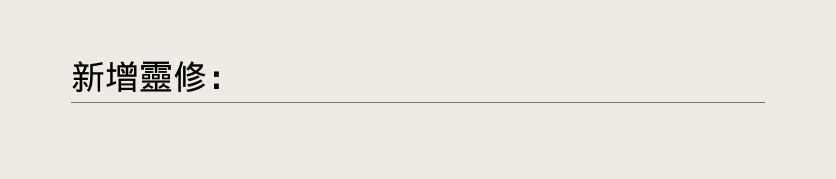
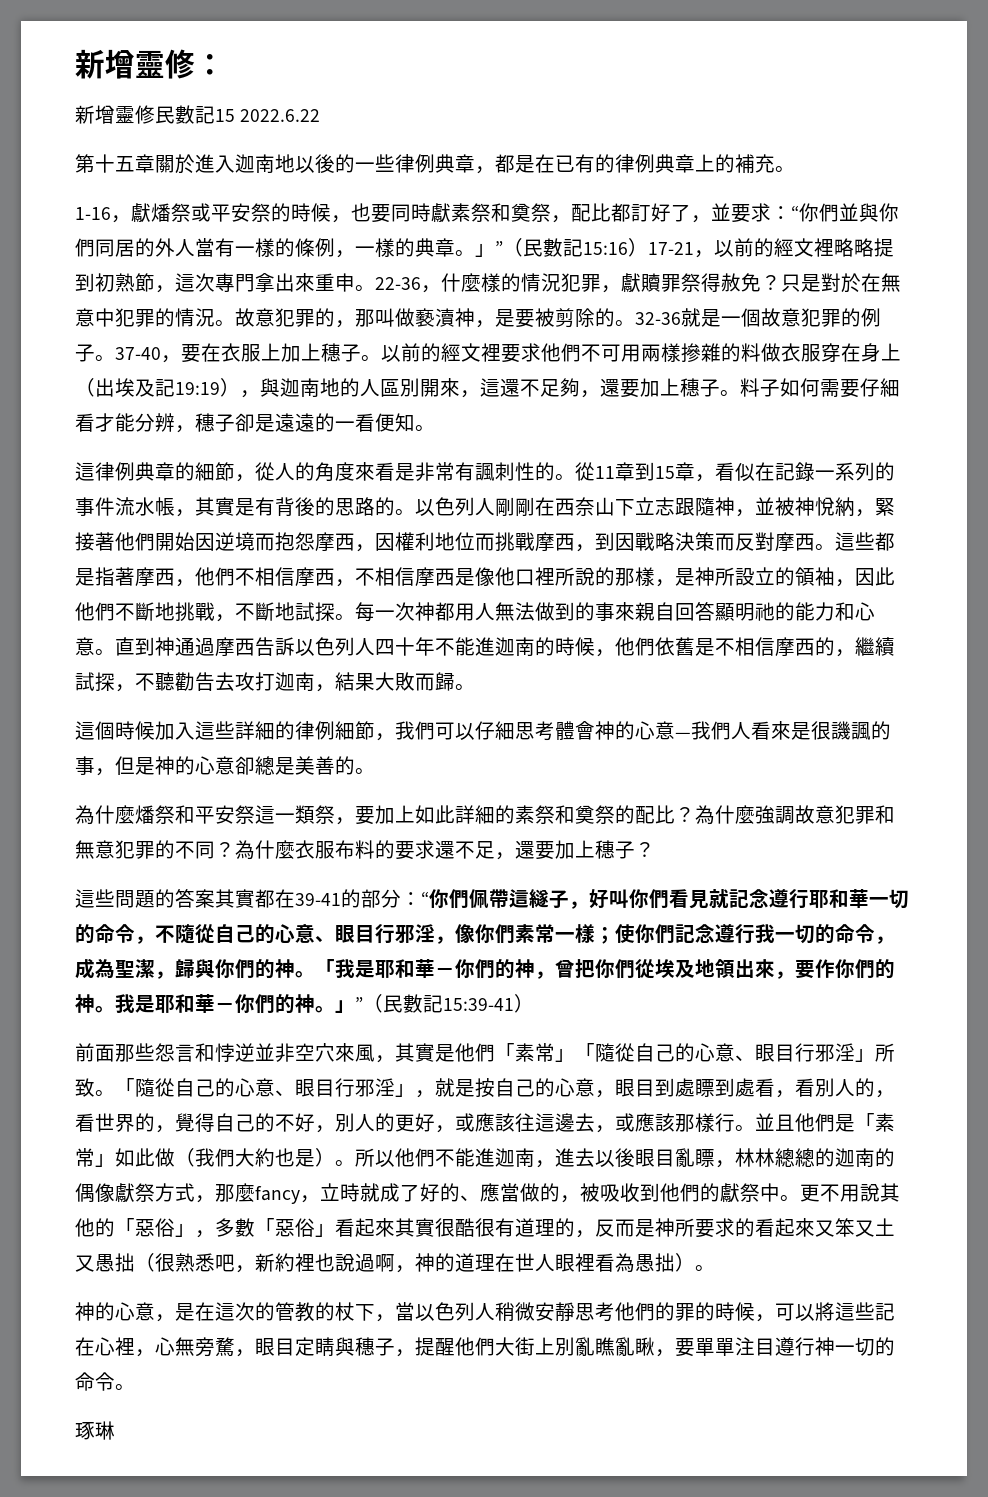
(241, 80) none -> [75,105,321,124] [75,154,795,174] [75,203,899,223] [75,238,894,258] [75,273,901,293] [75,308,881,328] [75,343,901,363] [75,378,900,398] [75,413,435,433] [75,462,895,482] [75,497,895,517] [75,532,895,552] [75,567,895,587] [75,602,875,622] [75,637,895,657] [75,672,475,692] [75,721,891,741] [75,756,375,776] [75,805,895,825] [75,840,655,860] [75,889,909,909] [75,924,895,944] [75,958,895,979] [75,994,534,1014] [75,1043,895,1063] [75,1078,895,1098] [75,1113,895,1133] [75,1148,895,1168] [75,1183,900,1204] [75,1218,895,1238] [75,1253,715,1273] [75,1302,895,1322] [75,1337,895,1357] [75,1372,135,1391] [75,1421,115,1440] // 新增靈修民數記15 2022.6.22 // 第十五章關於進入迦南地以後的一些律例典章，都是在已有的律例典章上的補充。 // 1-16，獻燔祭或平安祭的時候，也要同時獻素祭和奠祭，配比都訂好了，並要求：“你們並與你們同居的外人當有一樣的條例，一樣的典章。」”（民數記15:16）17-21，以前的經文裡略略提到初熟節，這次專門拿出來重申。22-36，什麼樣的情況犯罪，獻贖罪祭得赦免？只是對於在無意中犯罪的情況。故意犯罪的，那叫做褻瀆神，是要被剪除的。32-36就是一個故意犯罪的例子。37-40，要在衣服上加上穗子。以前的經文裡要求他們不可用兩樣摻雜的料做衣服穿在身上（出埃及記19:19），與迦南地的人區別開來，這還不足夠，還要加上穗子。料子如何需要仔細看才能分辨，穗子卻是遠遠的一看便知。 // 這律例典章的細節，從人的角度來看是非常有諷刺性的。從11章到15章，看似在記錄一系列的事件流水帳，其實是有背後的思路的。以色列人剛剛在西奈山下立志跟隨神，並被神悅納，緊接著他們開始因逆境而抱怨摩西，因權利地位而挑戰摩西，到因戰略決策而反對摩西。這些都是指著摩西，他們不相信摩西，不相信摩西是像他口裡所說的那樣，是神所設立的領袖，因此他們不斷地挑戰，不斷地試探。每一次神都用人無法做到的事來親自回答顯明祂的能力和心意。直到神通過摩西告訴以色列人四十年不能進迦南的時候，他們依舊是不相信摩西的，繼續試探，不聽勸告去攻打迦南，結果大敗而歸。 // 這個時候加入這些詳細的律例細節，我們可以仔細思考體會神的心意—我們人看來是很譏諷的事，但是神的心意卻總是美善的。 // 為什麼燔祭和平安祭這一類祭，要加上如此詳細的素祭和奠祭的配比？為什麼強調故意犯罪和無意犯罪的不同？為什麼衣服布料的要求還不足，還要加上穗子？ // 這些問題的答案其實都在39-41的部分：“你們佩帶這繸子，好叫你們看見就記念遵行耶和華一切的命令，不隨從自己的心意、眼目行邪淫，像你們素常一樣；使你們記念遵行我一切的命令，成為聖潔，歸與你們的神。「我是耶和華－你們的神，曾把你們從埃及地領出來，要作你們的神。我是耶和華－你們的神。」”（民數記15:39-41） // 前面那些怨言和悖逆並非空穴來風，其實是他們「素常」「隨從自己的心意、眼目行邪淫」所致。「隨從自己的心意、眼目行邪淫」，就是按自己的心意，眼目到處瞟到處看，看別人的，看世界的，覺得自己的不好，別人的更好，或應該往這邊去，或應該那樣行。並且他們是「素常」如此做（我們大約也是）。所以他們不能進迦南，進去以後眼目亂瞟，林林總總的迦南的偶像獻祭方式，那麼fancy，立時就成了好的、應當做的，被吸收到他們的獻祭中。更不用說其他的「惡俗」，多數「惡俗」看起來其實很酷很有道理的，反而是神所要求的看起來又笨又土又愚拙（很熟悉吧，新約裡也說過啊，神的道理在世人眼裡看為愚拙）。 // 神的心意，是在這次的管教的杖下，當以色列人稍微安靜思考他們的罪的時候，可以將這些記在心裡，心無旁騖，眼目定睛與穗子，提醒他們大街上別亂瞧亂瞅，要單單注目遵行神一切的命令。 // 琢琳

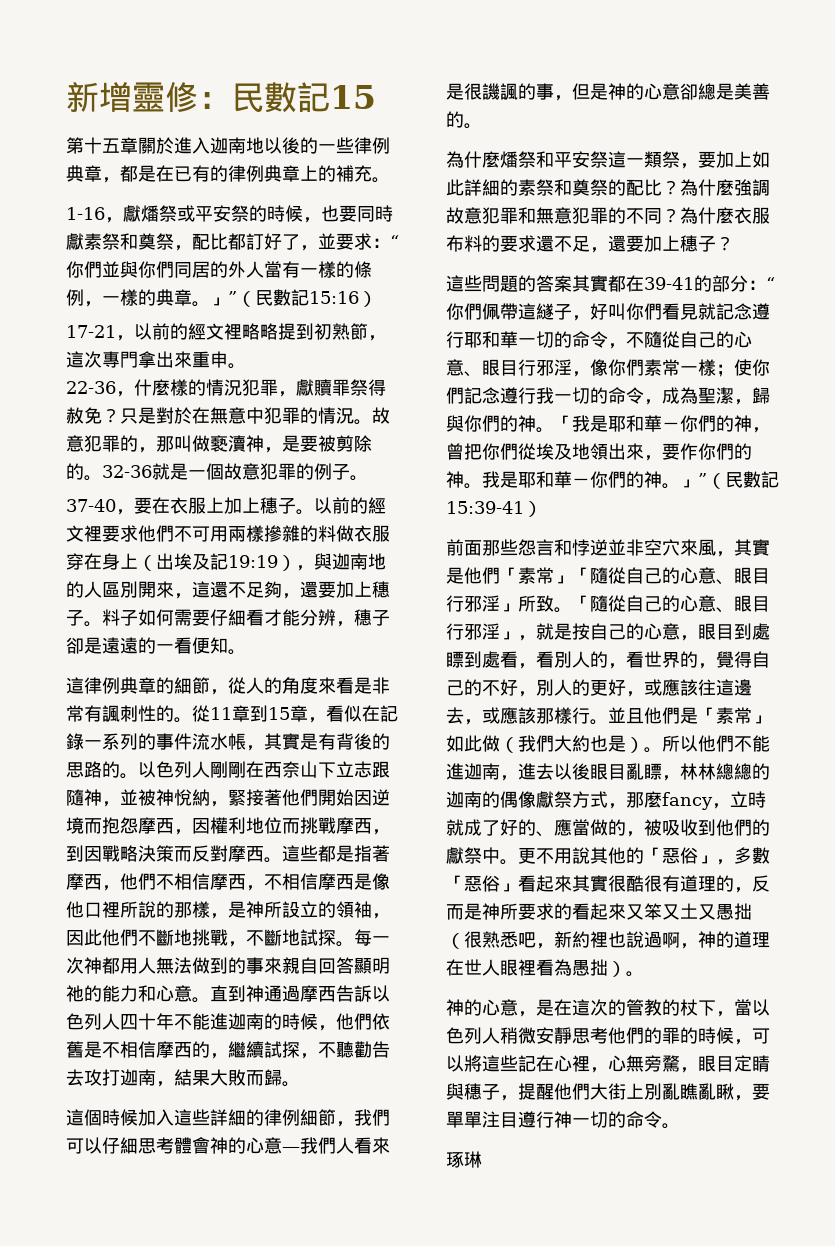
[75,105,155,124] // 新增靈修 -> (231, 100) none
[240,109,321,122] 2022.6.22 -> (376, 97) none
(648, 247) none -> (377, 299) //
(375, 288) none -> (246, 366) //
(115, 358) none -> (368, 478) //

